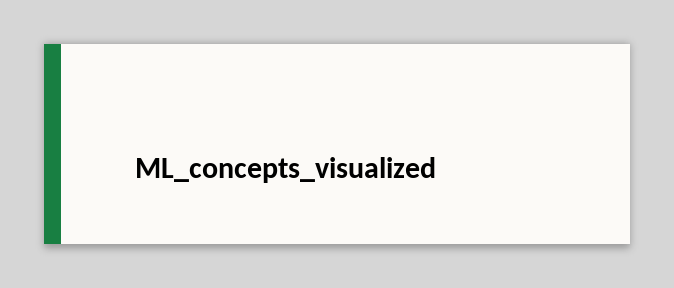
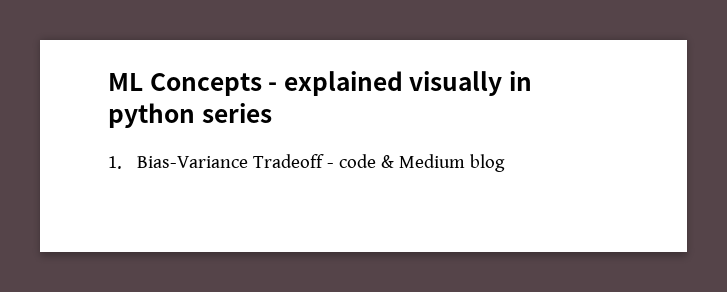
[135,157,436,183] ML_concepts_visualized -> [108,71,533,96] [108,103,272,128] [108,154,506,172] ML Concepts - explained visually in python series // 1. Bias-Variance Tradeoff - code & Medium blog

